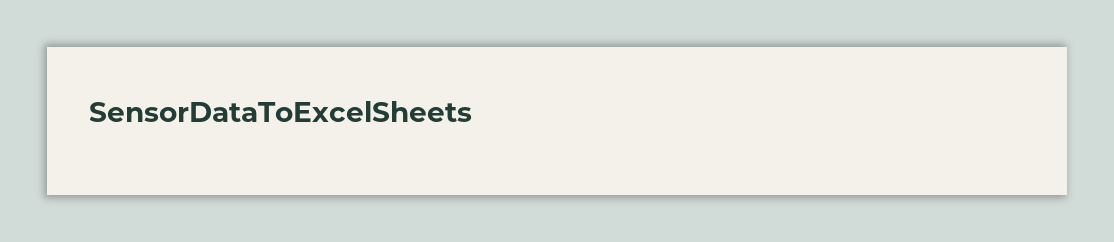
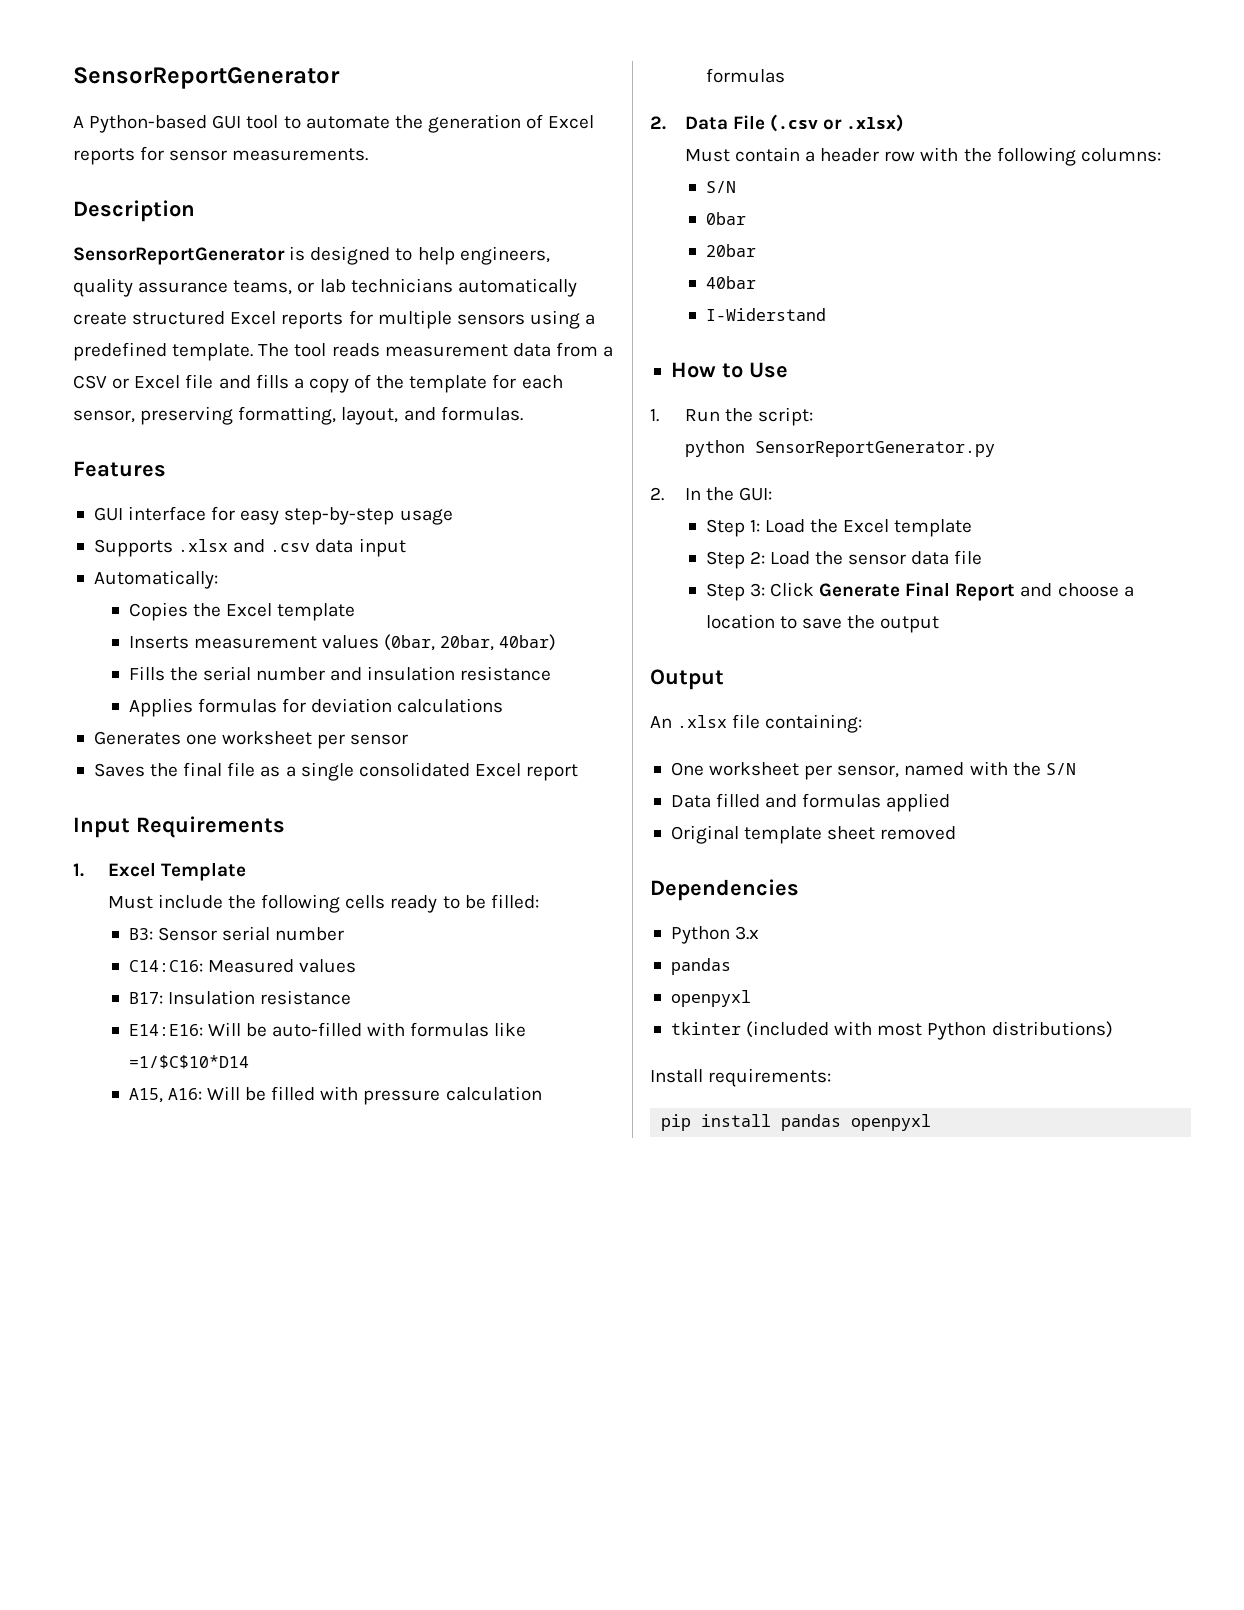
[89,101,472,122] SensorDataToExcelSheets -> [73,67,340,89] [73,114,595,133] [73,146,369,165] [73,200,195,222] [73,246,550,265] [73,278,577,297] [73,310,596,329] [73,342,614,361] [73,374,563,393] [73,406,523,425] [73,461,166,477] [93,506,453,525] [93,538,406,557] [93,570,218,589] [128,602,356,621] [128,634,557,651] [128,666,552,681] [128,698,504,717] [93,731,409,749] [93,762,579,781] [73,816,285,838] [73,862,246,881] [107,894,539,913] [128,926,345,941] [128,959,356,973] [128,990,351,1005] [128,1022,527,1037] [128,1055,249,1069] [128,1086,542,1105] [705,68,785,83] [650,114,905,132] [684,147,1161,166] [705,181,736,193] [705,212,746,225] [705,244,756,257] [705,276,756,289] [705,308,826,321] [670,362,788,378] [650,407,814,426] [684,440,995,457] [650,487,773,501] [705,519,973,537] [705,550,983,569] [705,582,1134,601] [705,614,940,633] [650,669,724,690] [650,714,863,733] [670,761,1076,780] [670,793,951,812] [670,825,957,844] [650,879,799,901] [670,926,760,944] [670,958,731,975] [670,990,751,1007] [670,1021,1113,1040] [650,1068,832,1087] [661,1114,932,1131] SensorReportGenerator // A Python-based GUI tool to automate the generation of Excel reports for sensor measurements. // Description // SensorReportGenerator is designed to help engineers, quality assurance teams, or lab technicians automatically create structured Excel reports for multiple sensors using a predefined template. The tool reads measurement data from a CSV or Excel file and fills a copy of the template for each sensor, preserving formatting, layout, and formulas. // Features // GUI interface for easy step-by-step usage // Supports .xlsx and .csv data input // Automatically: // Copies the Excel template // Inserts measurement values (0bar, 20bar, 40bar) // Fills the serial number and insulation resistance // Applies formulas for deviation calculations // Generates one worksheet per sensor // Saves the final file as a single consolidated Excel report // Input Requirements // 1. Excel Template // Must include the following cells ready to be filled: // B3: Sensor serial number // C14:C16: Measured values // B17: Insulation resistance // E14:E16: Will be auto-filled with formulas like =1/$C$10*D14 // A15, A16: Will be filled with pressure calculation formulas // 2. Data File (.csv or .xlsx) // Must contain a header row with the following columns: // S/N // 0bar // 20bar // 40bar // I-Widerstand // How to Use // 1. Run the script: // python SensorReportGenerator.py // 2. In the GUI: // Step 1: Load the Excel template // Step 2: Load the sensor data file // Step 3: Click Generate Final Report and choose a location to save the output // Output // An .xlsx file containing: // One worksheet per sensor, named with the S/N // Data filled and formulas applied // Original template sheet removed // Dependencies // Python 3.x // pandas // openpyxl // tkinter (included with most Python distributions) // Install requirements: // pip install pandas openpyxl

